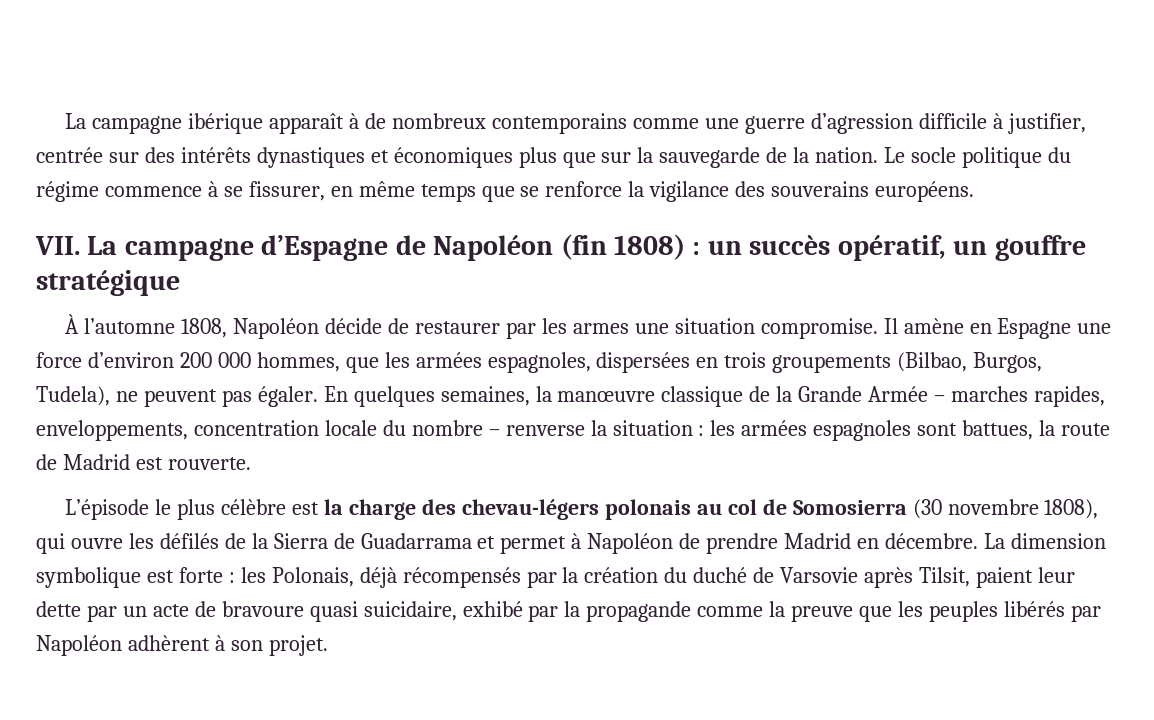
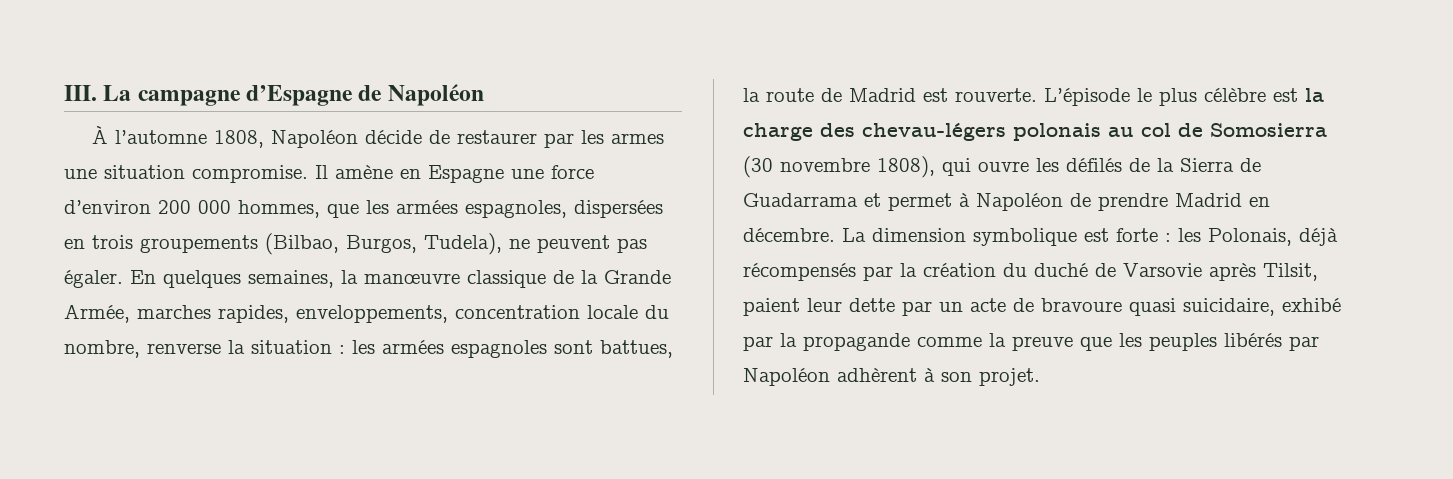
[65,113,1086,134] [36,147,1071,168] [36,181,975,202] [35,236,80,255] La campagne ibérique apparaît à de nombreux contemporains comme une guerre d’agression difficile à justifier, centrée sur des intérêts dynastiques et économiques plus que sur la sauvegarde de la nation. Le socle politique du régime commence à se fissurer, en même temps que se renforce la vigilance des souverains européens. // VII. -> [64,85,97,101] III.
[560,234,1086,261] [36,270,180,296] (fin 1808) : un succès opératif, un gouffre stratégique -> (484, 95) none
[868,386,946,402] Armée – -> [64,304,130,323] Armée,
[411,420,500,436] nombre – -> [64,340,140,358] nombre,
(251, 463) // -> (1037, 95) none

